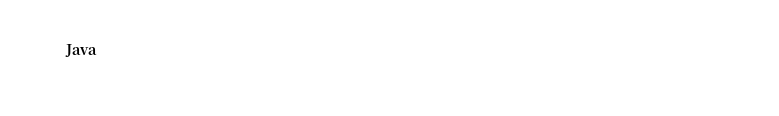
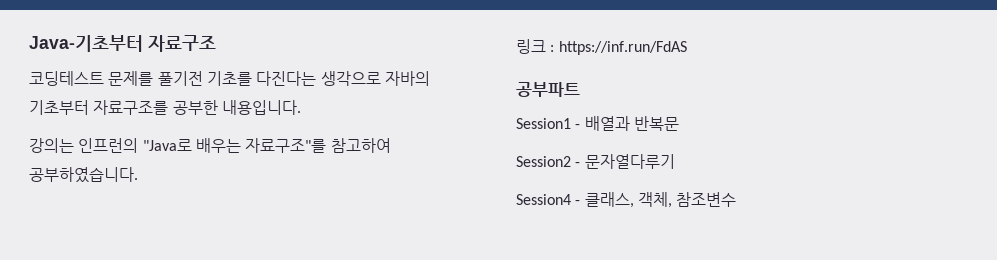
[65,44,97,57] Java -> [29,35,216,52] [29,71,430,86] [29,100,301,115] [29,138,391,153] [29,167,138,183] [516,39,687,55] [516,82,580,97] [516,116,679,131] [516,154,675,169] [516,192,737,208] Java-기초부터 자료구조 // 코딩테스트 문제를 풀기전 기초를 다진다는 생각으로 자바의 기초부터 자료구조를 공부한 내용입니다. // 강의는 인프런의 "Java로 배우는 자료구조"를 참고하여 공부하였습니다. // 링크 : https://inf.run/FdAS // 공부파트 // Session1 - 배열과 반복문 // Session2 - 문자열다루기 // Session4 - 클래스, 객체, 참조변수

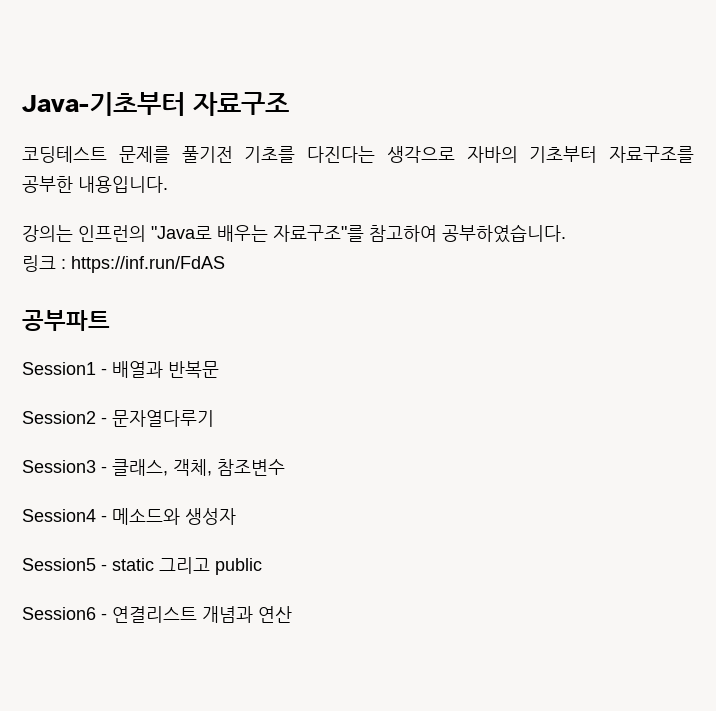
[516,194,571,205] Session4 -> [22,460,96,473] Session3
(737, 199) none -> [22,508,236,525] [22,557,262,575] [22,606,292,623] // Session4 - 메소드와 생성자 // Session5 - static 그리고 public // Session6 - 연결리스트 개념과 연산

